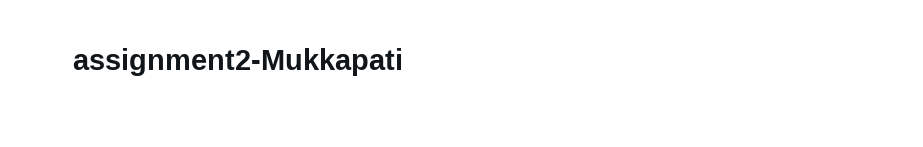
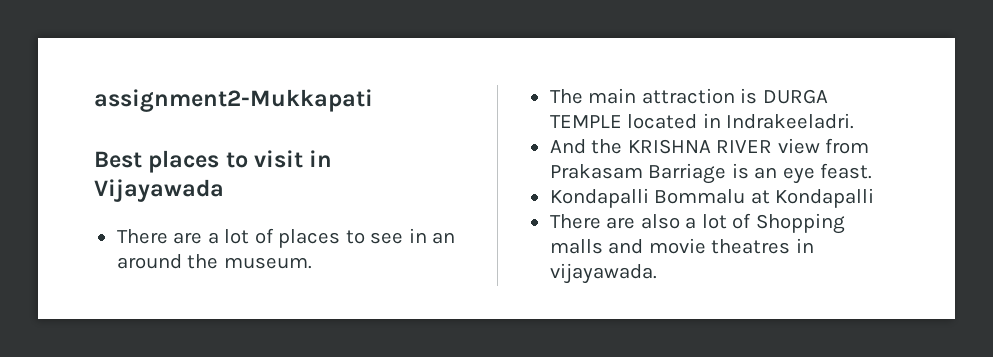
(403, 62) none -> [94,150,333,173] [94,179,224,202] [116,228,456,248] [116,254,312,269] [549,88,828,104] [549,113,855,129] [549,138,870,154] [549,163,873,184] [549,188,875,208] [549,213,845,234] [549,238,814,254] [549,263,657,284] // Best places to visit in Vijayawada // There are a lot of places to see in an around the museum. // The main attraction is DURGA TEMPLE located in Indrakeeladri. // And the KRISHNA RIVER view from Prakasam Barriage is an eye feast. // Kondapalli Bommalu at Kondapalli // There are also a lot of Shopping malls and movie theatres in vijayawada.

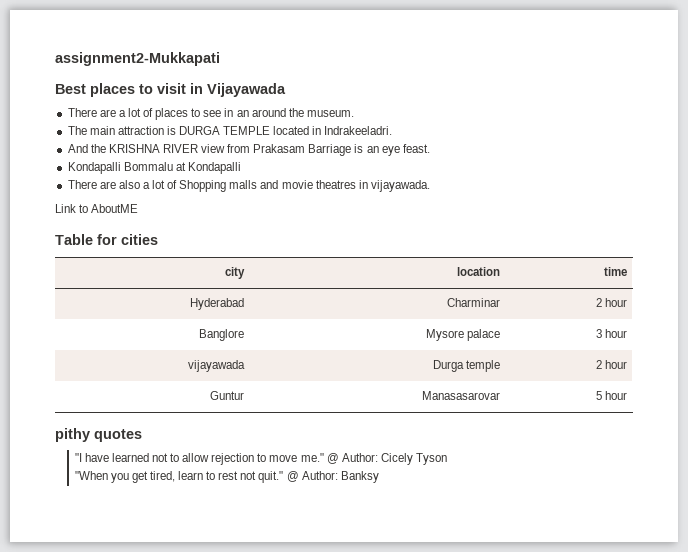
(657, 273) none -> [55,204,139,213] [55,234,158,245] [225,267,246,279] [457,267,501,276] [604,267,628,276] [190,298,245,310] [447,298,501,307] [595,298,628,307] [199,329,245,341] [425,329,501,341] [595,329,628,338] [188,360,246,372] [432,360,501,372] [595,360,628,369] [210,391,245,400] [422,391,501,400] [595,391,628,400] [55,428,142,442] [74,453,448,465] [74,471,379,483] // Link to AboutME // Table for cities // city | location | time // Hyderabad | Charminar | 2 hour // Banglore | Mysore palace | 3 hour // vijayawada | Durga temple | 2 hour // Guntur | Manasasarovar | 5 hour // pithy quotes // "I have learned not to allow rejection to move me." @ Author: Cicely Tyson // "When you get tired, learn to rest not quit." @ Author: Banksy

